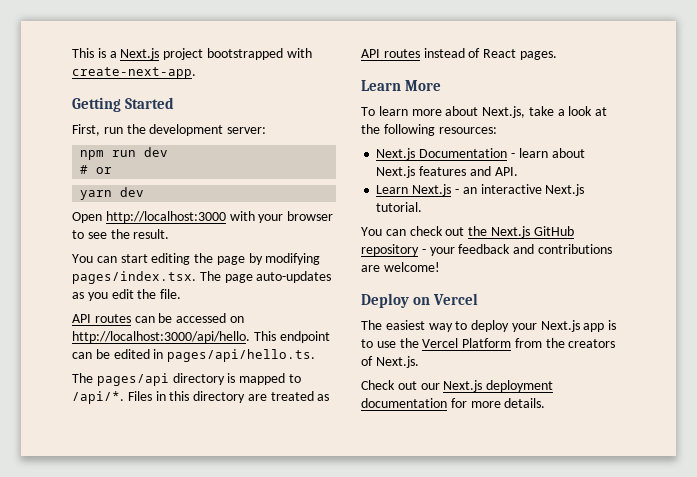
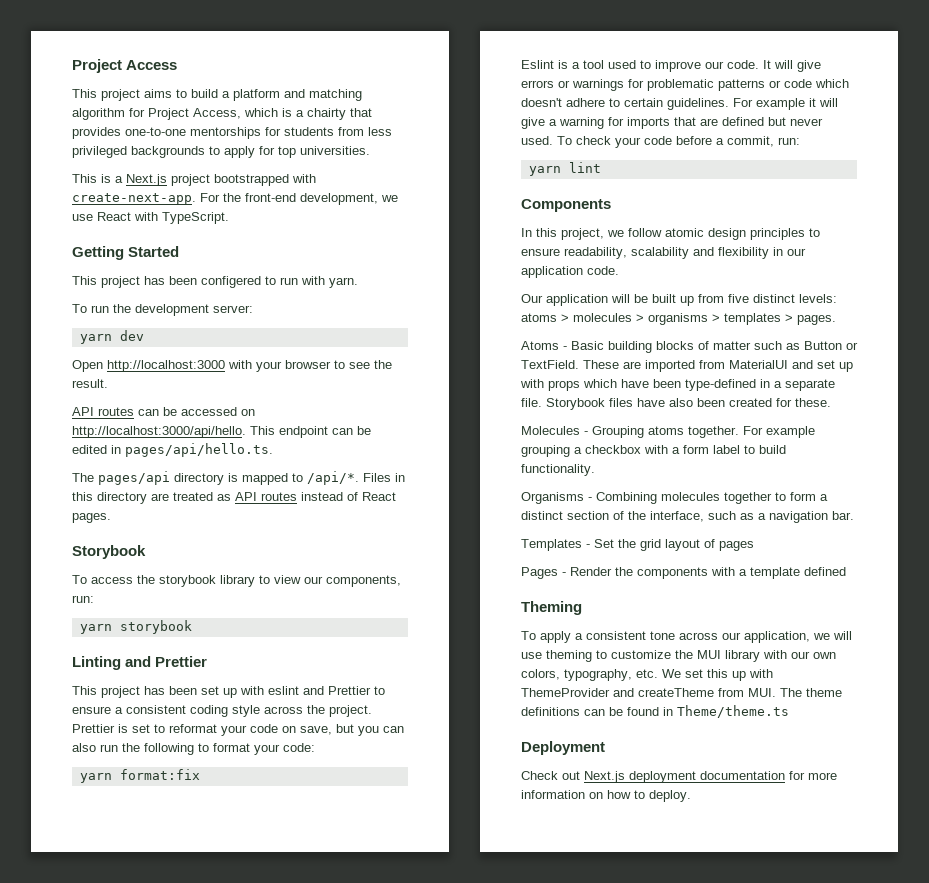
(72, 53) none -> [72,59,178,73] [72,89,362,101] [72,108,372,120] [72,127,392,139] [72,146,370,158] Project Access // This project aims to build a platform and matching algorithm for Project Access, which is a chairty that provides one-to-one mentorships for students from less privileged backgrounds to apply for top universities. //
[72,97,175,112] [72,124,100,136] // Getting Started // First, -> [200,193,398,205] [72,212,229,224] [72,246,180,260] [72,276,358,288] [72,304,87,313] For the front-end development, we use React with TypeScript. // Getting Started // This project has been configered to run with yarn. // To
[80,147,169,160] [80,165,113,174] // npm run dev // # or -> (253, 309) none
[72,253,321,265] [72,271,332,284] [72,289,182,301] // You can start editing the page by modifying pages/index.tsx. The page auto-updates as you edit the file. -> (108, 383) none
[361,80,442,91] [361,106,608,118] [361,124,497,136] [376,148,585,160] [376,166,518,178] [376,184,585,196] [376,202,423,212] [361,226,574,238] [361,244,612,256] [361,262,440,272] [361,293,479,308] [361,320,617,332] [361,338,616,348] [361,356,419,368] Learn More // To learn more about Next.js, take a look at the following resources: // Next.js Documentation - learn about Next.js features and API. // Learn Next.js - an interactive Next.js tutorial. // You can check out the Next.js GitHub repository - your feedback and contributions are welcome! // Deploy on Vercel // The easiest way to deploy your Next.js app is to use the Vercel Platform from the creators of Next.js. -> [72,545,146,559] [72,575,401,587] [72,595,94,603] [79,620,192,634] [72,656,208,670] [72,686,385,698] [72,705,372,717] [72,724,404,736] [72,743,315,755] [79,769,200,783] [521,60,821,72] [521,79,849,91] [521,98,838,110] [521,117,823,129] [521,136,800,148] [528,162,601,176] [521,199,611,212] [521,228,820,240] [521,247,806,259] [521,266,619,278] [521,294,837,306] [521,313,836,325] [521,341,858,353] [521,360,853,372] [520,379,835,391] [521,398,831,410] [521,426,815,438] [521,445,786,457] [521,464,595,476] [521,492,828,504] [521,511,854,523] [521,539,754,551] [521,567,846,579] [521,601,582,615] [521,631,852,643] [521,650,836,662] [521,669,773,681] [521,688,842,697] [521,705,789,718] [521,741,605,755] Storybook // To access the storybook library to view our components, run: // yarn storybook // Linting and Prettier // This project has been set up with eslint and Prettier to ensure a consistent coding style across the project. Prettier is set to reformat your code on save, but you can also run the following to format your code: // yarn format:fix // Eslint is a tool used to improve our code. It will give errors or warnings for problematic patterns or code which doesn't adhere to certain guidelines. For example it will give a warning for imports that are defined but never used. To check your code before a commit, run: // yarn lint // Components // In this project, we follow atomic design principles to ensure readability, scalability and flexibility in our application code. // Our application will be built up from five distinct levels: atoms > molecules > organisms > templates > pages. // Atoms - Basic building blocks of matter such as Button or TextField. These are imported from MaterialUI and set up with props which have been type-defined in a separate file. Storybook files have also been created for these. // Molecules - Grouping atoms together. For example grouping a checkbox with a form label to build functionality. // Organisms - Combining molecules together to form a distinct section of the interface, such as a navigation bar. // Templates - Set the grid layout of pages // Pages - Render the components with a template defined // Theming // To apply a consistent tone across our application, we will use theming to customize the MUI library with our own colors, typography, etc. We set this up with ThemeProvider and createTheme from MUI. The theme definitions can be found in Theme/theme.ts // Deployment
[420,383,440,390] our -> (580, 775) none
[504,398,546,408] details. -> [521,790,691,802] information on how to deploy.

